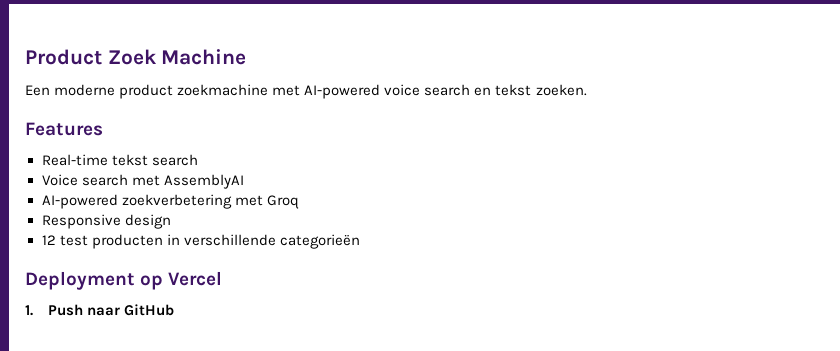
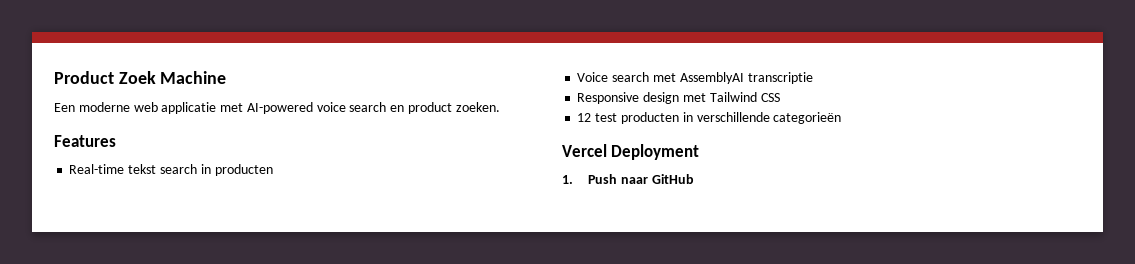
[119,84,269,99] product zoekmachine -> [133,102,217,114] web applicatie
[495,84,532,96] tekst -> [408,102,453,114] product
(198, 160) none -> [200,164,273,176] in producten
[41,194,299,209] // AI-powered zoekverbetering met Groq -> [747,72,813,84] transcriptie
(171, 221) none -> [682,92,780,102] met Tailwind CSS
(360, 241) none -> [562,144,607,157] Vercel
[140,271,223,290] op Vercel -> (700, 152) none

